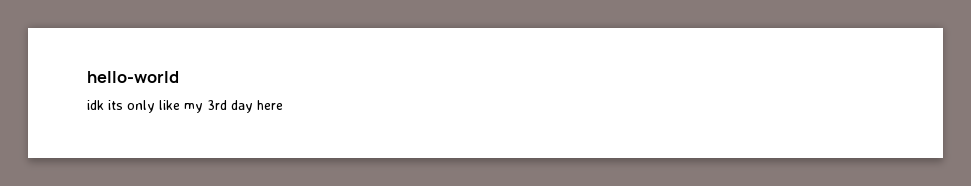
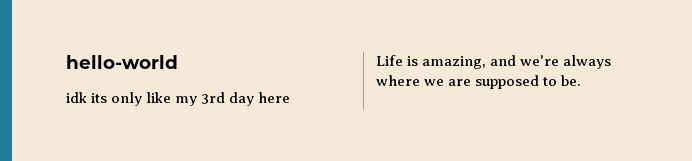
(283, 105) none -> [376,55,612,69] [376,75,582,89] // Life is amazing, and we're always where we are supposed to be.

